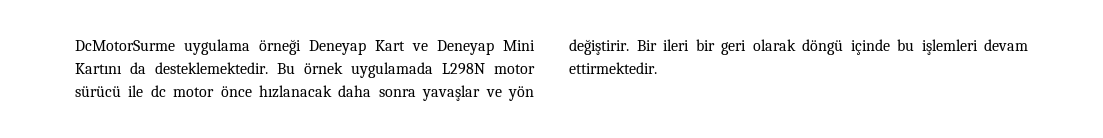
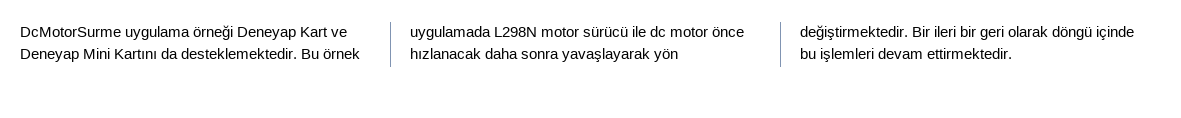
[422,85,534,101] [569,39,629,55] yavaşlar ve yön değiştirir. -> [562,48,679,62] [800,25,908,40] yavaşlayarak yön değiştirmektedir.

